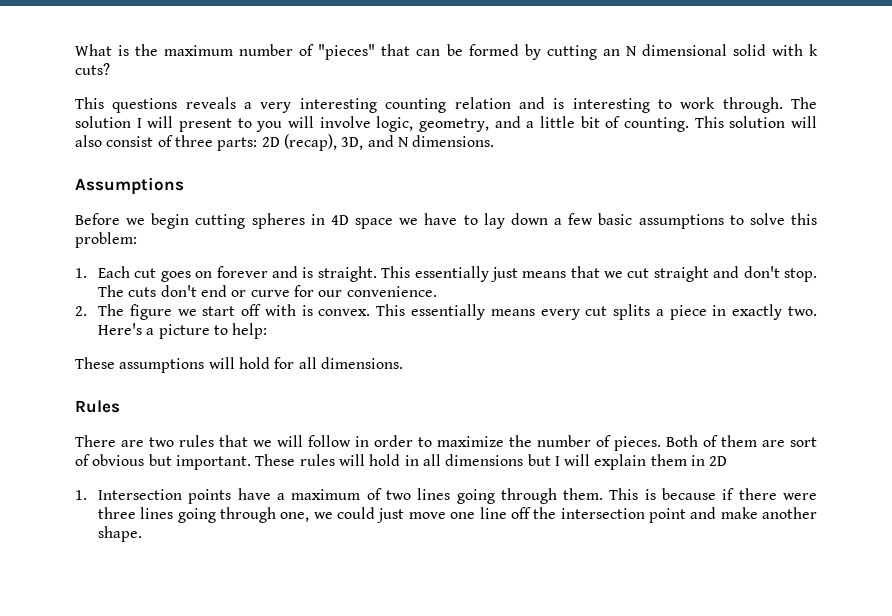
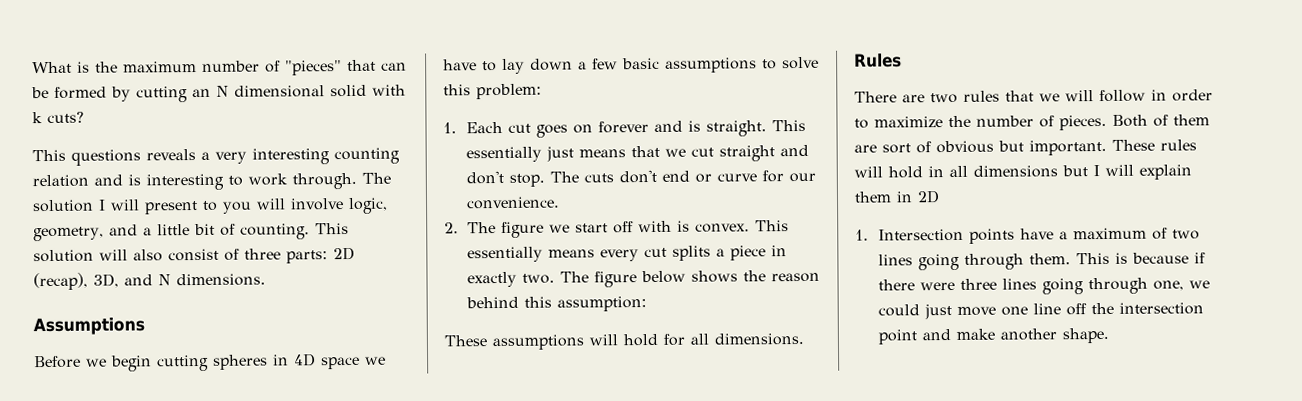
[98,323,268,339] Here's a picture to help: -> [559,270,820,288] [465,296,647,312] The figure below shows the reason behind this assumption:

